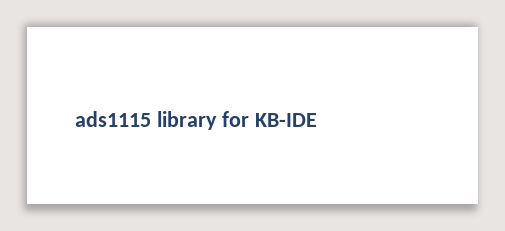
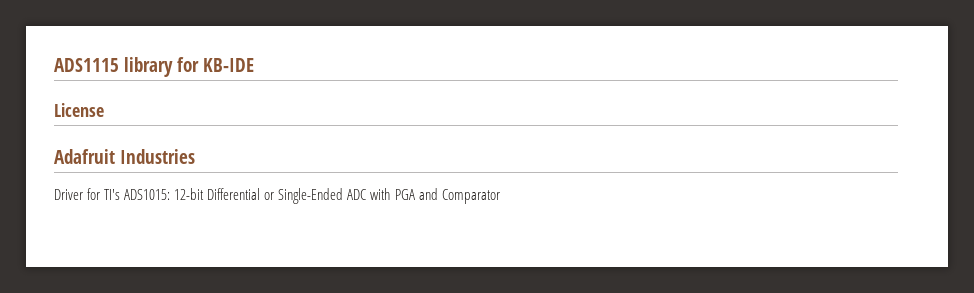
[75,111,151,127] ads1115 -> [54,58,119,72] ADS1115
(317, 120) none -> [54,103,104,117] [54,149,196,164] [54,188,500,204] // License // Adafruit Industries // Driver for TI's ADS1015: 12-bit Differential or Single-Ended ADC with PGA and Comparator

